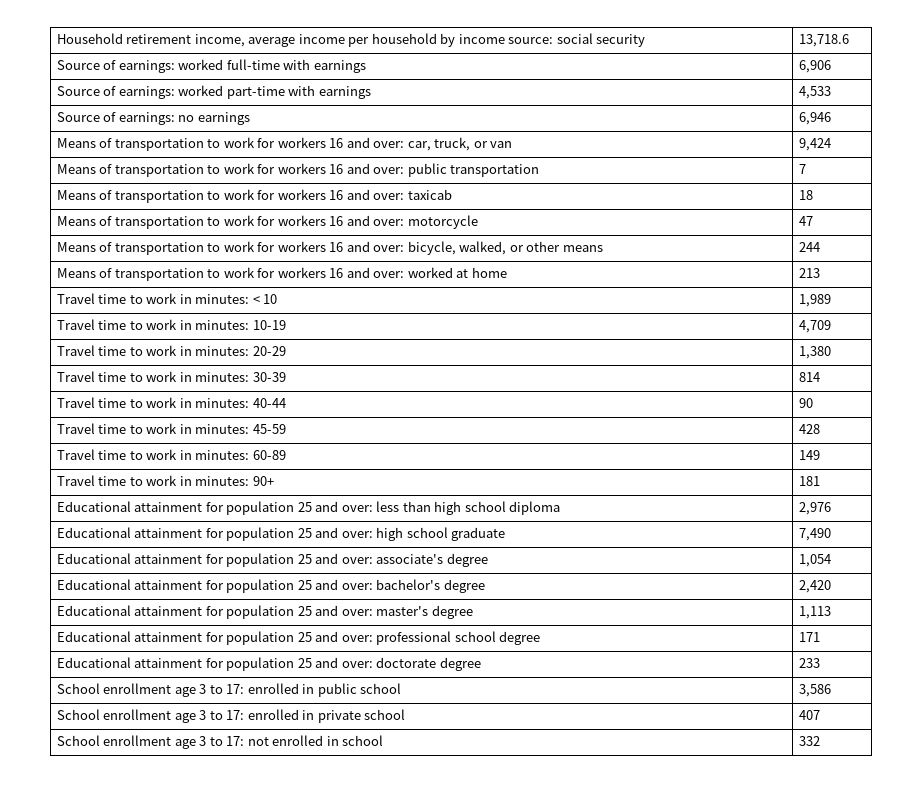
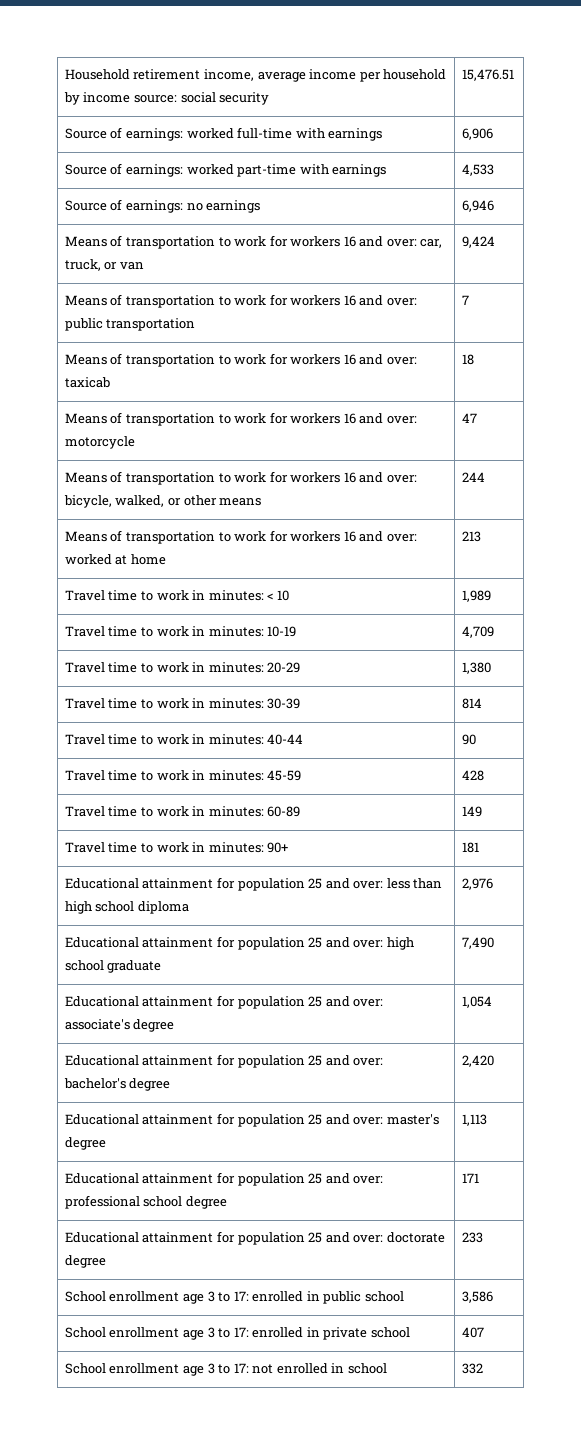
[798,34,849,47] 13,718.6 -> [461,69,514,81] 15,476.51

